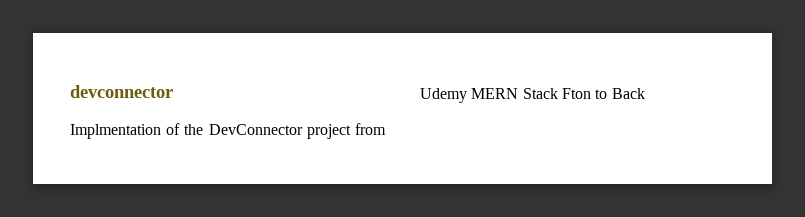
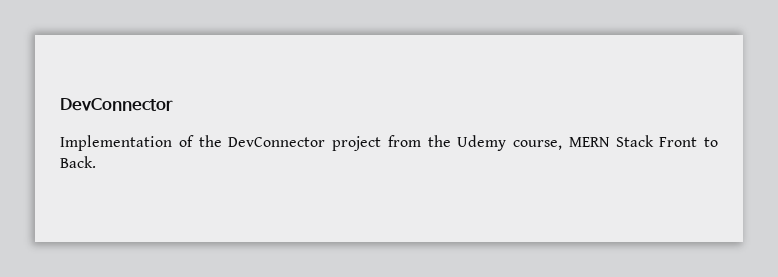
[70,85,173,98] [70,124,161,139] devconnector // Implmentation -> [60,98,173,111] [60,135,172,151] DevConnector // Implementation
[420,88,645,103] Udemy MERN Stack Fton to Back -> [427,135,718,151] [60,156,96,168] the Udemy course, MERN Stack Front to Back.

